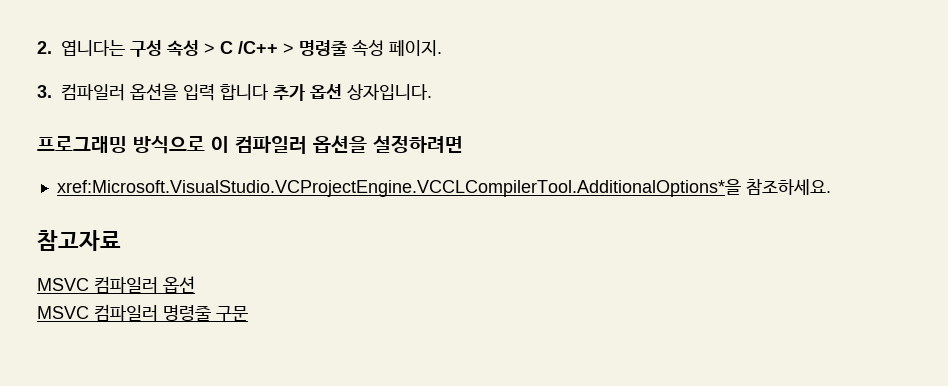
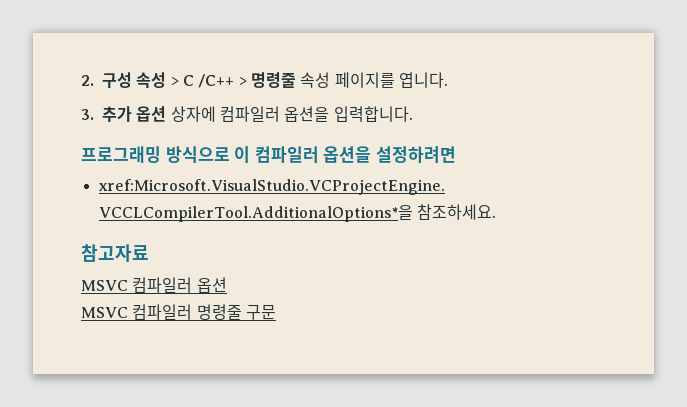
[61,40,125,56] 엽니다는 -> (94, 80) none
[389,40,442,56] 페이지. -> [334,72,448,88] 페이지를 엽니다.
[61,83,432,101] 컴파일러 옵션을 입력 합니다 추가 옵션 상자입니다. -> [102,106,413,123] 추가 옵션 상자에 컴파일러 옵션을 입력합니다.

